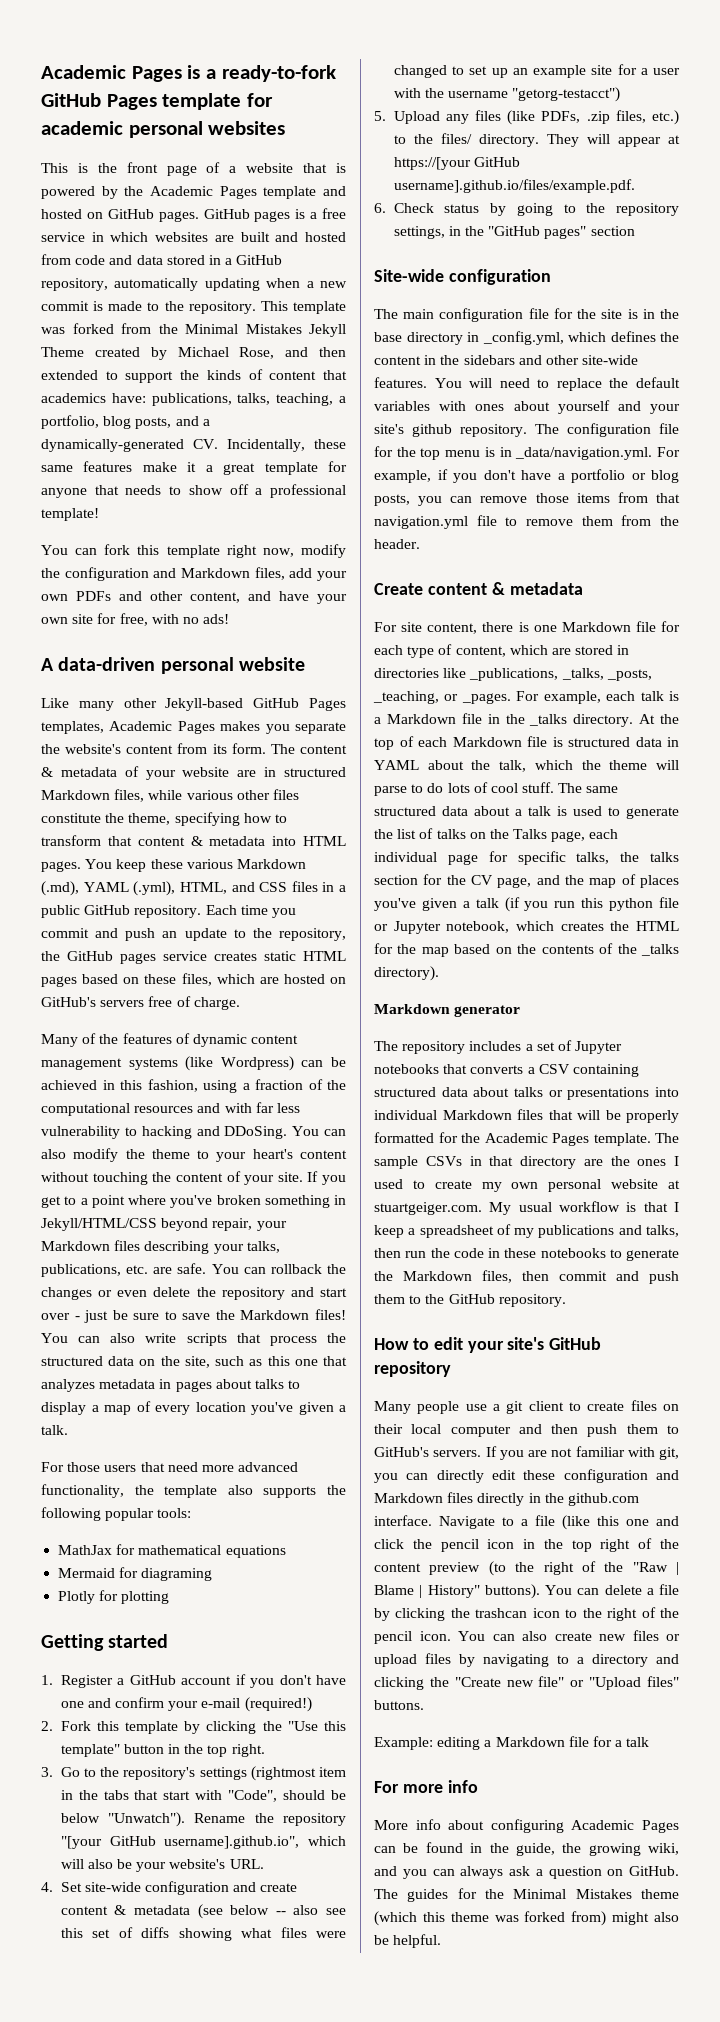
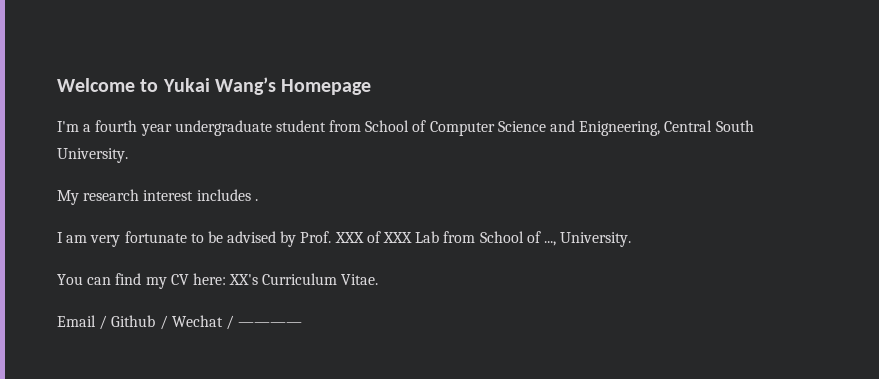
[41,65,336,82] [41,93,274,110] [41,121,286,138] [41,162,346,176] [41,186,346,199] [41,208,346,222] [41,232,347,242] [41,254,283,265] [41,278,347,291] [41,301,346,314] [41,323,346,337] [41,347,346,360] [41,369,348,383] [41,393,347,406] [41,415,210,429] [41,439,346,452] [41,461,347,475] [41,484,346,498] [41,508,99,521] [41,544,346,558] [41,567,347,581] [41,591,347,604] [41,613,230,626] [41,657,305,674] [41,698,346,711] [41,721,346,734] [41,743,347,754] [41,766,346,780] [41,789,299,802] [41,812,287,826] [41,835,346,846] [41,859,306,872] [41,881,346,896] [41,905,296,918] [41,928,346,941] [41,951,346,964] [41,973,346,987] [41,996,240,1010] [41,1033,299,1047] [41,1056,346,1071] [41,1079,346,1093] [41,1102,300,1116] [41,1126,346,1139] [41,1148,347,1162] [41,1171,346,1185] [41,1195,346,1208] [41,1218,287,1231] [41,1240,280,1254] [41,1263,346,1277] [41,1287,347,1300] [41,1309,346,1323] [41,1333,346,1346] [41,1356,347,1368] [41,1379,301,1392] [41,1401,346,1415] [41,1425,68,1435] [41,1462,299,1472] [41,1484,346,1498] [41,1507,192,1521] [58,1544,286,1558] [58,1567,213,1581] [58,1590,170,1604] [41,1634,169,1651] [41,1674,347,1688] [60,1697,312,1712] [41,1721,346,1734] [60,1744,265,1757] [41,1766,346,1781] [60,1790,346,1802] [60,1812,346,1827] [60,1836,346,1849] [60,1859,264,1872] [41,1881,298,1895] [60,1904,346,1919] [60,1927,346,1941] [393,64,680,78] [393,87,621,102] [374,110,679,125] [393,133,680,147] [393,157,520,170] [393,179,635,193] [374,203,679,216] [393,226,635,239] [374,269,551,285] [374,308,679,322] [374,331,679,345] [374,355,639,365] [374,377,680,391] [374,400,680,414] [374,423,679,437] [374,446,680,460] [374,469,679,483] [374,492,680,506] [374,515,679,529] [374,539,420,549] [374,582,583,595] [374,621,680,634] [374,644,630,658] [374,668,652,681] [373,691,679,704] [374,713,679,727] [374,736,679,750] [374,760,679,772] [374,782,619,796] [374,806,679,819] [374,828,619,842] [374,851,679,865] [374,874,679,888] [374,897,679,912] [374,921,679,934] [374,943,679,957] [374,966,439,981] [374,1004,521,1017] [374,1040,623,1054] [374,1064,639,1077] [374,1087,679,1100] [374,1109,679,1123] [374,1132,679,1146] [374,1156,679,1169] [374,1179,680,1192] [374,1201,679,1215] [374,1224,679,1238] [374,1248,679,1261] [374,1270,679,1284] [374,1294,566,1307] [374,1337,602,1353] [374,1361,451,1377] [374,1400,679,1414] [374,1424,679,1437] [374,1446,679,1460] [374,1469,679,1483] [374,1492,639,1506] [374,1515,679,1530] [374,1538,679,1552] [374,1561,679,1576] [374,1584,679,1599] [374,1607,679,1621] [374,1630,680,1644] [374,1653,679,1667] [374,1676,679,1690] [374,1700,424,1710] [374,1736,650,1750] [374,1780,478,1793] [374,1819,679,1833] [374,1842,679,1856] [374,1866,679,1879] [374,1888,679,1902] [374,1911,679,1926] [374,1934,442,1948] Academic Pages is a ready-to-fork GitHub Pages template for academic personal websites // This is the front page of a website that is powered by the Academic Pages template and hosted on GitHub pages. GitHub pages is a free service in which websites are built and hosted from code and data stored in a GitHub repository, automatically updating when a new commit is made to the repository. This template was forked from the Minimal Mistakes Jekyll Theme created by Michael Rose, and then extended to support the kinds of content that academics have: publications, talks, teaching, a portfolio, blog posts, and a dynamically-generated CV. Incidentally, these same features make it a great template for anyone that needs to show off a professional template! // You can fork this template right now, modify the configuration and Markdown files, add your own PDFs and other content, and have your own site for free, with no ads! // A data-driven personal website // Like many other Jekyll-based GitHub Pages templates, Academic Pages makes you separate the website's content from its form. The content & metadata of your website are in structured Markdown files, while various other files constitute the theme, specifying how to transform that content & metadata into HTML pages. You keep these various Markdown (.md), YAML (.yml), HTML, and CSS files in a public GitHub repository. Each time you commit and push an update to the repository, the GitHub pages service creates static HTML pages based on these files, which are hosted on GitHub's servers free of charge. // Many of the features of dynamic content management systems (like Wordpress) can be achieved in this fashion, using a fraction of the computational resources and with far less vulnerability to hacking and DDoSing. You can also modify the theme to your heart's content without touching the content of your site. If you get to a point where you've broken something in Jekyll/HTML/CSS beyond repair, your Markdown files describing your talks, publications, etc. are safe. You can rollback the changes or even delete the repository and start over - just be sure to save the Markdown files! You can also write scripts that process the structured data on the site, such as this one that analyzes metadata in pages about talks to display a map of every location you've given a talk. // For those users that need more advanced functionality, the template also supports the following popular tools: // MathJax for mathematical equations // Mermaid for diagraming // Plotly for plotting // Getting started // 1. Register a GitHub account if you don't have one and confirm your e-mail (required!) // 2. Fork this template by clicking the "Use this template" button in the top right. // 3. Go to the repository's settings (rightmost item in the tabs that start with "Code", should be below "Unwatch"). Rename the repository "[your GitHub username].github.io", which will also be your website's URL. // 4. Set site-wide configuration and create content & metadata (see below -- also see this set of diffs showing what files were changed to set up an example site for a user with the username "getorg-testacct") // 5. Upload any files (like PDFs, .zip files, etc.) to the files/ directory. They will appear at https://[your GitHub username].github.io/files/example.pdf. // 6. Check status by going to the repository settings, in the "GitHub pages" section // Site-wide configuration // The main configuration file for the site is in the base directory in _config.yml, which defines the content in the sidebars and other site-wide features. You will need to replace the default variables with ones about yourself and your site's github repository. The configuration file for the top menu is in _data/navigation.yml. For example, if you don't have a portfolio or blog posts, you can remove those items from that navigation.yml file to remove them from the header. // Create content & metadata // For site content, there is one Markdown file for each type of content, which are stored in directories like _publications, _talks, _posts, _teaching, or _pages. For example, each talk is a Markdown file in the _talks directory. At the top of each Markdown file is structured data in YAML about the talk, which the theme will parse to do lots of cool stuff. The same structured data about a talk is used to generate the list of talks on the Talks page, each individual page for specific talks, the talks section for the CV page, and the map of places you've given a talk (if you run this python file or Jupyter notebook, which creates the HTML for the map based on the contents of the _talks directory). // Markdown generator // The repository includes a set of Jupyter notebooks that converts a CSV containing structured data about talks or presentations into individual Markdown files that will be properly formatted for the Academic Pages template. The sample CSVs in that directory are the ones I used to create my own personal website at stuartgeiger.com. My usual workflow is that I keep a spreadsheet of my publications and talks, then run the code in these notebooks to generate the Markdown files, then commit and push them to the GitHub repository. // How to edit your site's GitHub repository // Many people use a git client to create files on their local computer and then push them to GitHub's servers. If you are not familiar with git, you can directly edit these configuration and Markdown files directly in the github.com interface. Navigate to a file (like this one and click the pencil icon in the top right of the content preview (to the right of the "Raw | Blame | History" buttons). You can delete a file by clicking the trashcan icon to the right of the pencil icon. You can also create new files or upload files by navigating to a directory and clicking the "Create new file" or "Upload files" buttons. // Example: editing a Markdown file for a talk // For more info // More info about configuring Academic Pages can be found in the guide, the growing wiki, and you can always ask a question on GitHub. The guides for the Minimal Mistakes theme (which this theme was forked from) might also be helpful. -> [57,77,372,95] [57,120,754,136] [57,148,128,163] [57,189,258,205] [57,231,632,247] [57,273,379,289] [57,315,303,330] Welcome to Yukai Wang’s Homepage // I'm a fourth year undergraduate student from School of Computer Science and Enigneering, Central South University. // My research interest includes . // I am very fortunate to be advised by Prof. XXX of XXX Lab from School of ..., University. // You can find my CV here: XX's Curriculum Vitae. // Email / Github / Wechat / ————

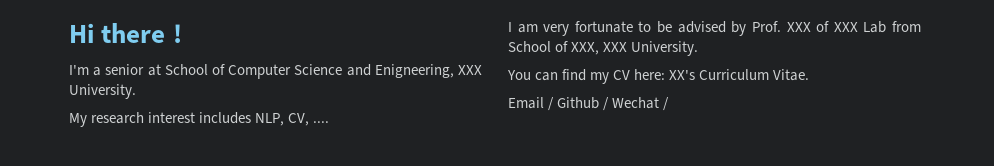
[57,77,372,95] [57,120,362,136] Welcome to Yukai Wang’s Homepage // I'm a fourth year undergraduate student from -> [69,23,182,43] [69,64,161,76] Hi there ! // I'm a senior at
[664,120,754,132] Central South -> [457,65,482,75] XXX
[254,199,258,201] . -> [255,113,330,126] NLP, CV, ....
[543,241,556,246] ..., -> [571,42,628,55] XXX, XXX
[238,322,303,327] ———— -> (670, 104) none

